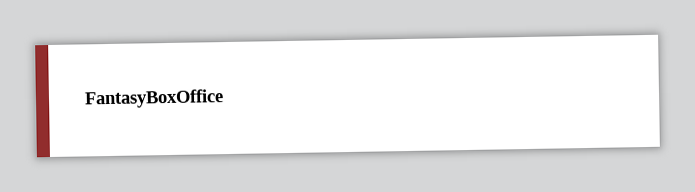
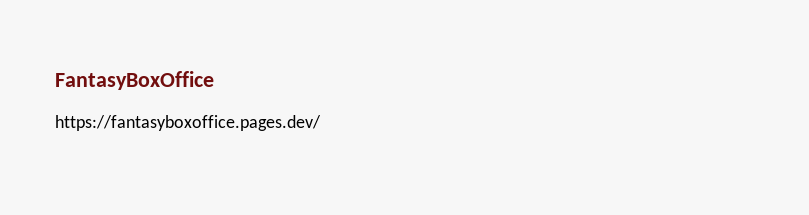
(224, 99) none -> [55,115,321,131] // https://fantasyboxoffice.pages.dev/

